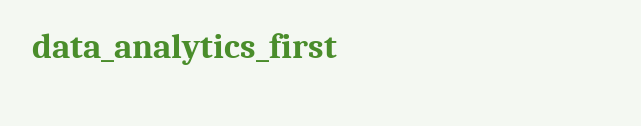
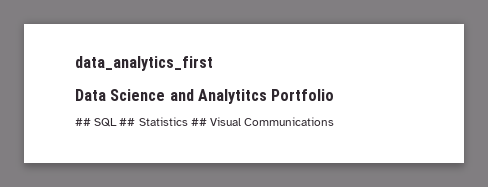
(337, 49) none -> [75,89,335,104] [75,117,335,127] // Data Science and Analytitcs Portfolio // ## SQL ## Statistics ## Visual Communications

